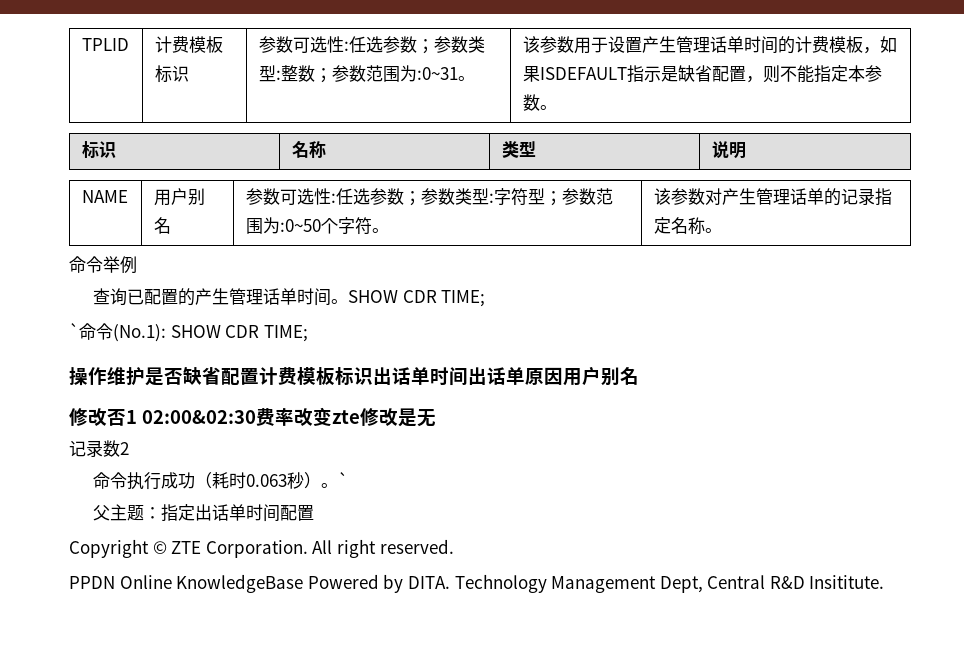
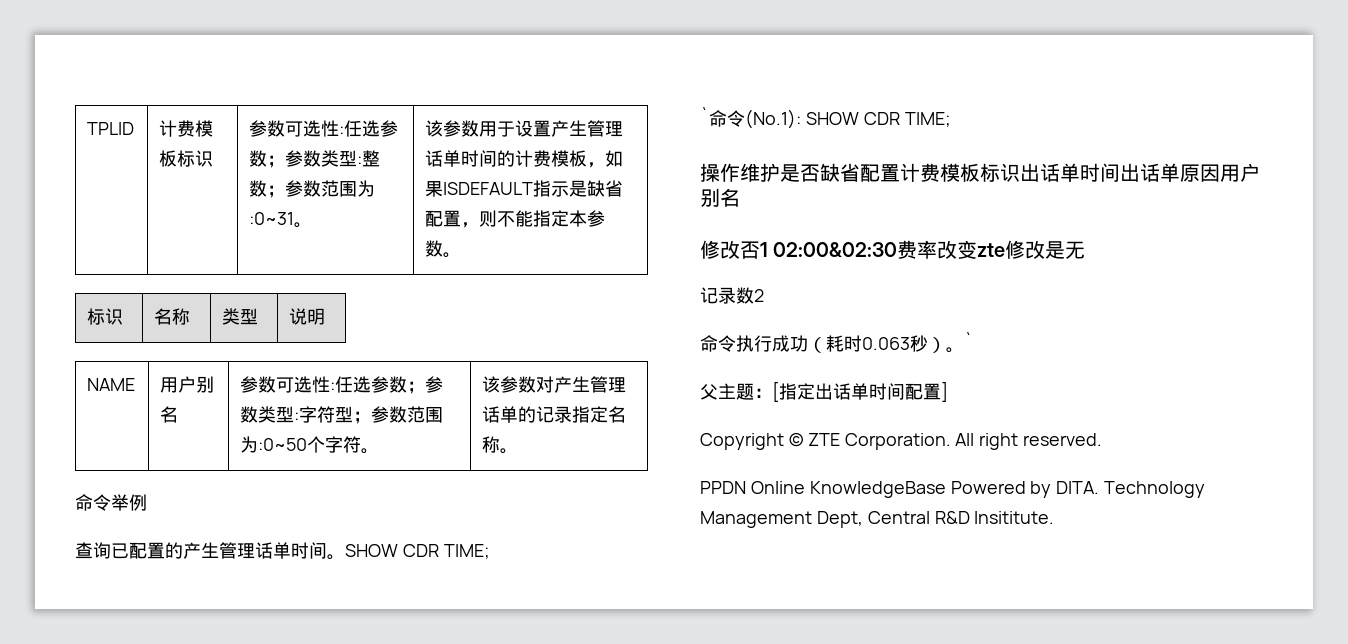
(162, 513) none -> [772,381,779,402] [
(315, 513) none -> [941,381,948,402] ]

